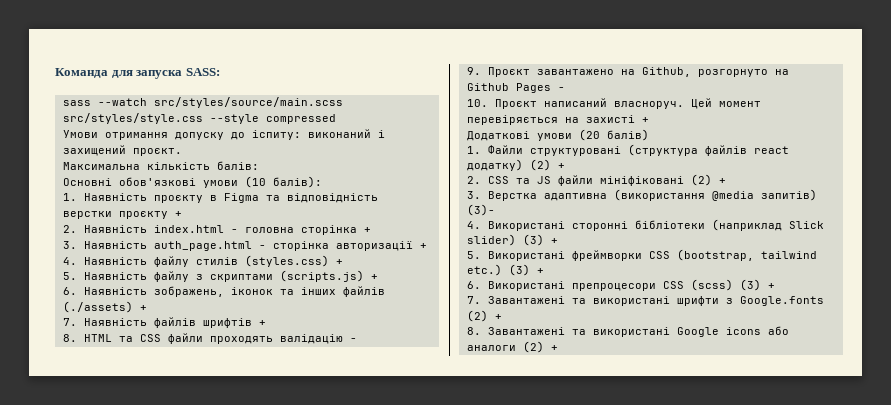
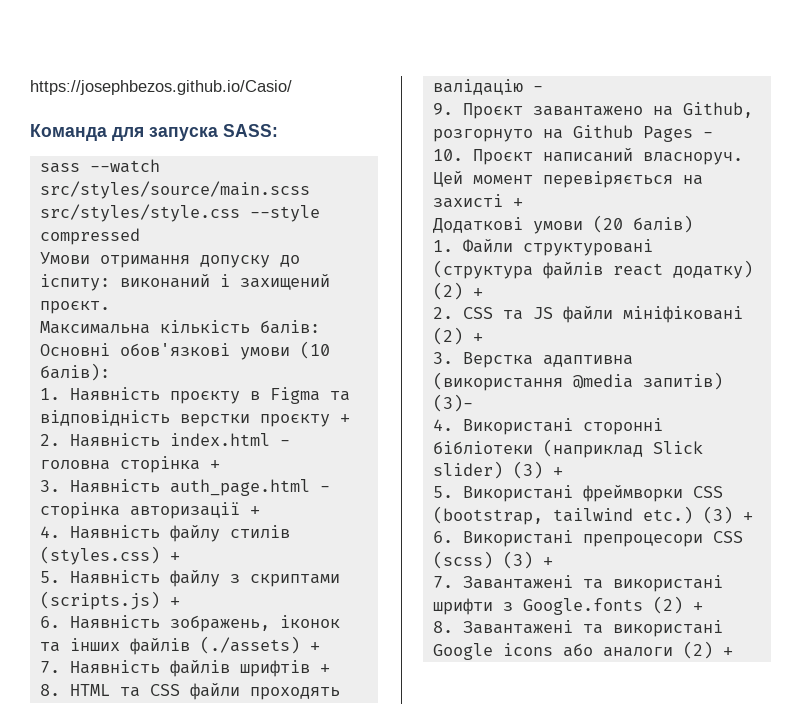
(55, 73) none -> [30,80,292,95] https://josephbezos.github.io/Casio/ //

